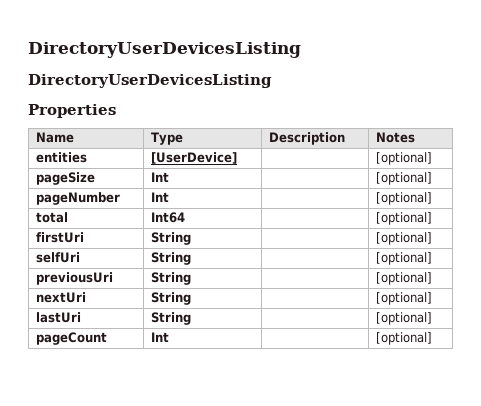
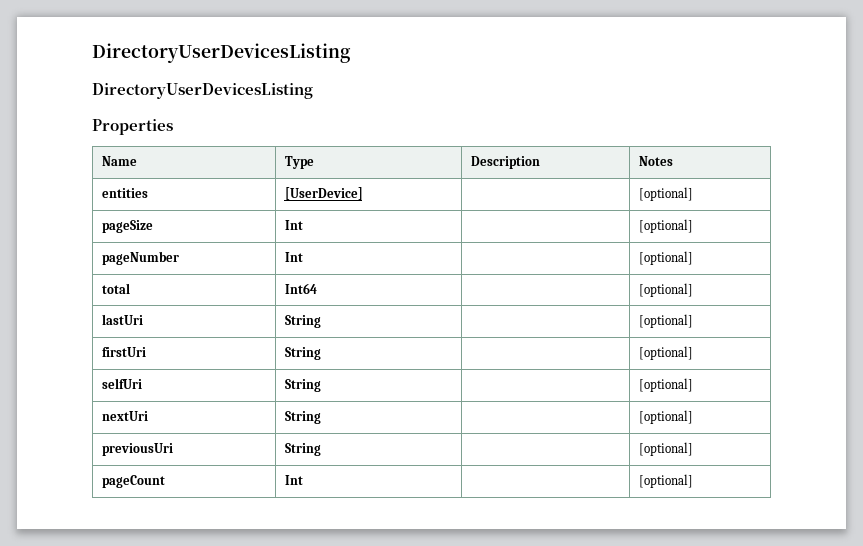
(433, 218) none -> [101,314,143,325] [284,315,321,328] [638,314,693,328] // lastUri | String | | [optional]
[36,272,114,285] [151,272,192,285] [376,272,433,285] // previousUri | String | | [optional] -> (693, 385) none
[36,312,82,323] lastUri -> [101,443,173,456] previousUri

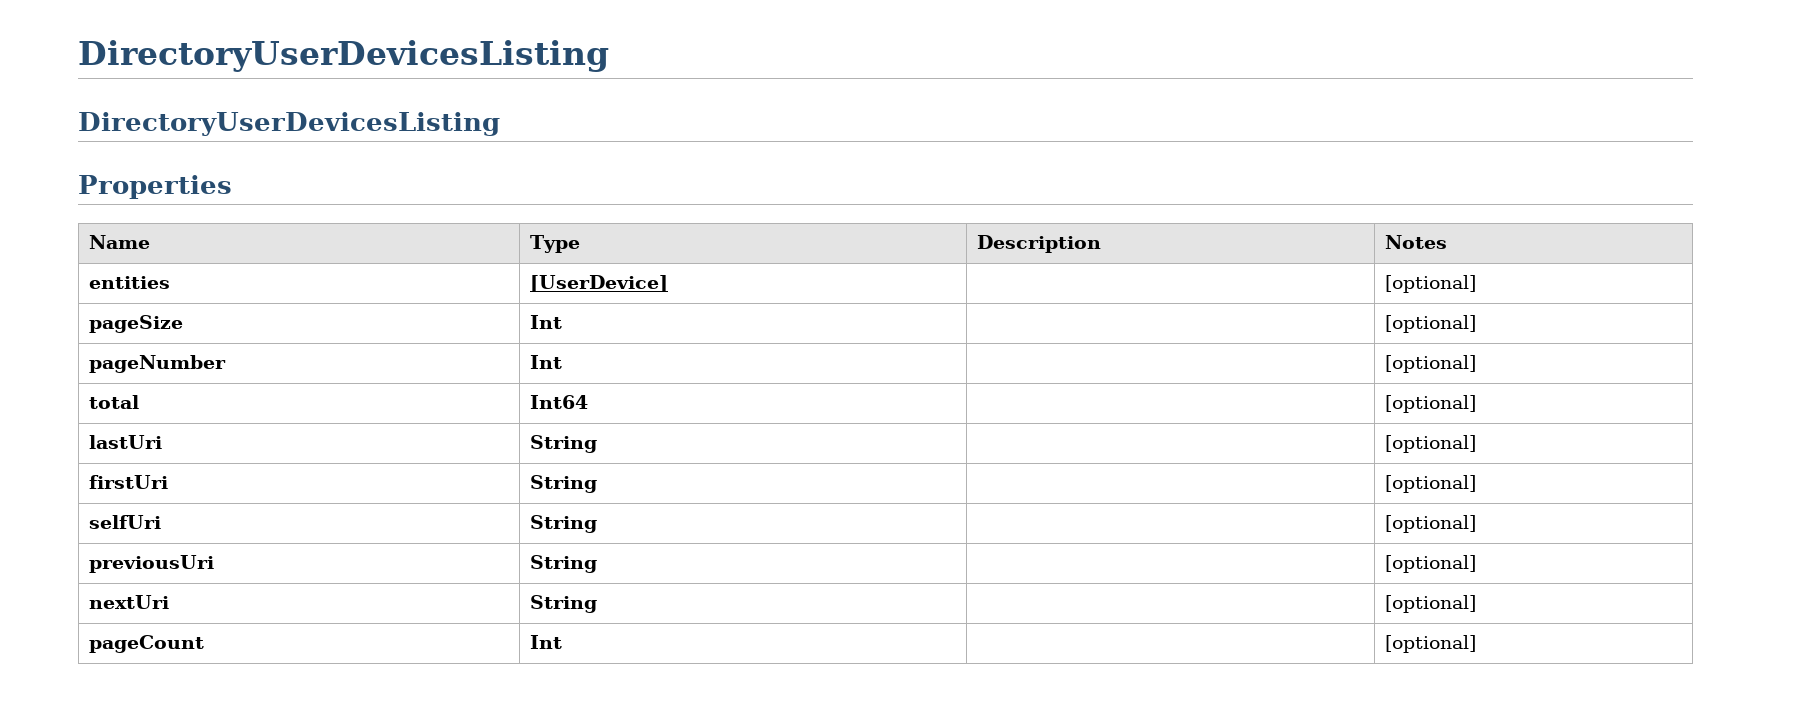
[101,411,148,421] [284,411,321,424] [638,410,693,424] [101,443,173,456] nextUri | String | | [optional] // previousUri -> [89,555,215,573] [530,555,598,573] [1385,555,1477,573] [89,595,170,609] previousUri | String | | [optional] // nextUri

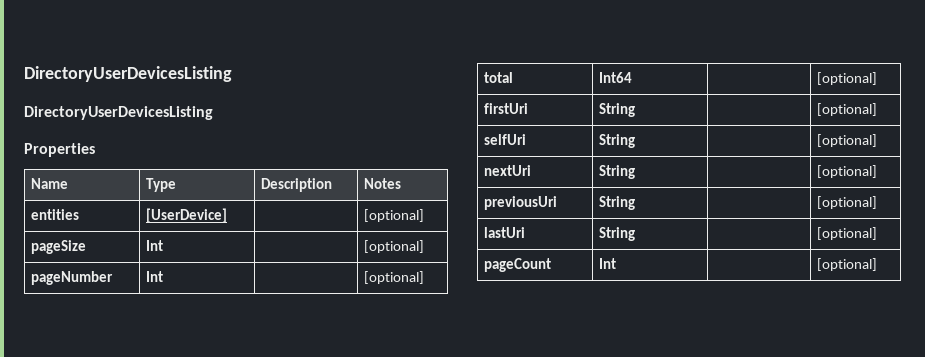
[89,435,163,449] [530,435,598,453] [1385,435,1477,453] // lastUri | String | | [optional] -> (878, 78) none
(1477, 524) none -> [484,165,532,176] [599,165,636,179] [817,165,878,178] // nextUri | String | | [optional]
[89,595,170,609] nextUri -> [484,227,526,238] lastUri

